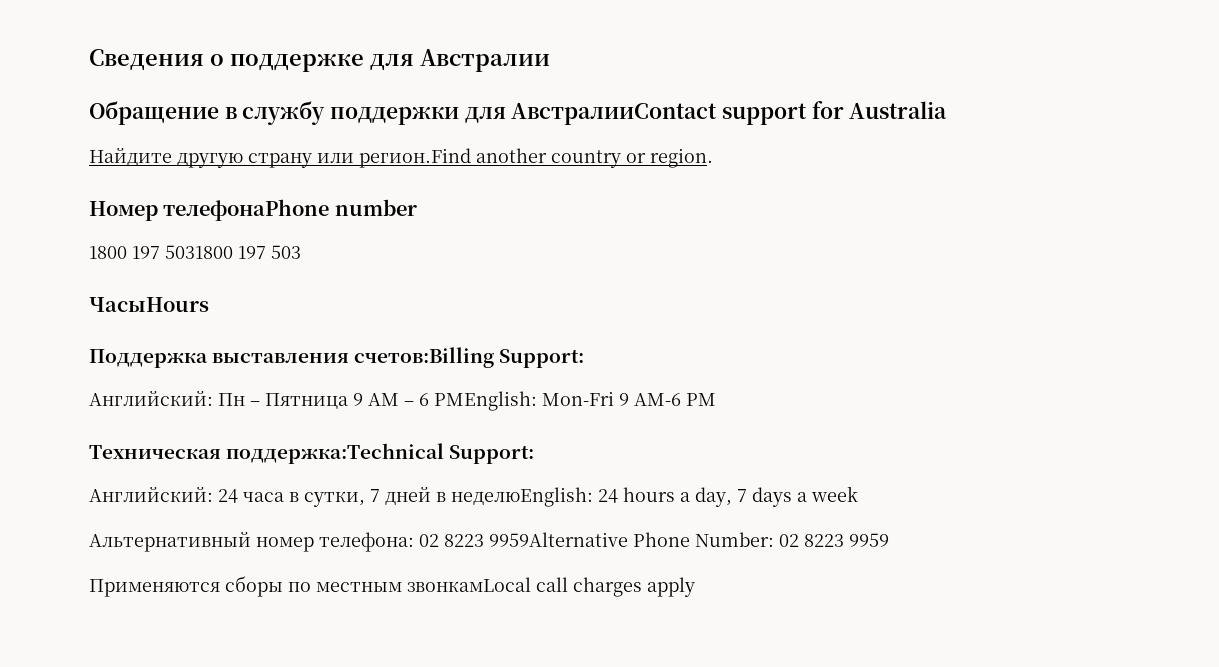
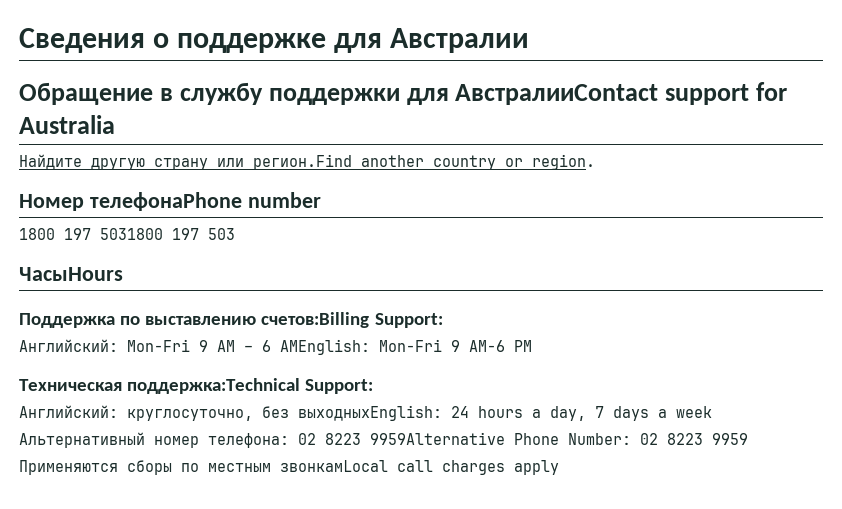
[212,353,350,363] выставления -> [120,316,257,325] по выставлению
[218,393,348,409] Пн – Пятница -> [127,339,190,352] Mon-Fri
[434,391,537,411] PMEnglish: -> [280,339,370,355] AMEnglish:
[218,487,593,507] 24 часа в сутки, 7 дней в неделюEnglish: -> [127,405,442,421] круглосуточно, без выходныхEnglish:

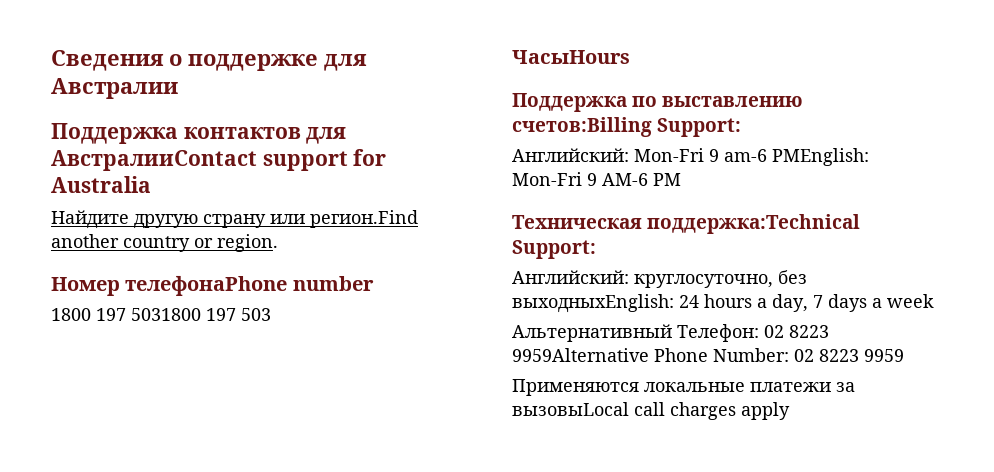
[19,82,400,105] Обращение в службу поддержки -> [51,123,301,144] Поддержка контактов
[217,339,370,355] AM – 6 AMEnglish: -> [724,148,869,166] am-6 PMEnglish:
[154,433,289,448] номер телефона: -> [677,324,759,342] Телефон:
[127,460,388,475] сборы по местным звонкамLocal -> [644,382,855,392] [512,402,629,416] локальные платежи за вызовыLocal

